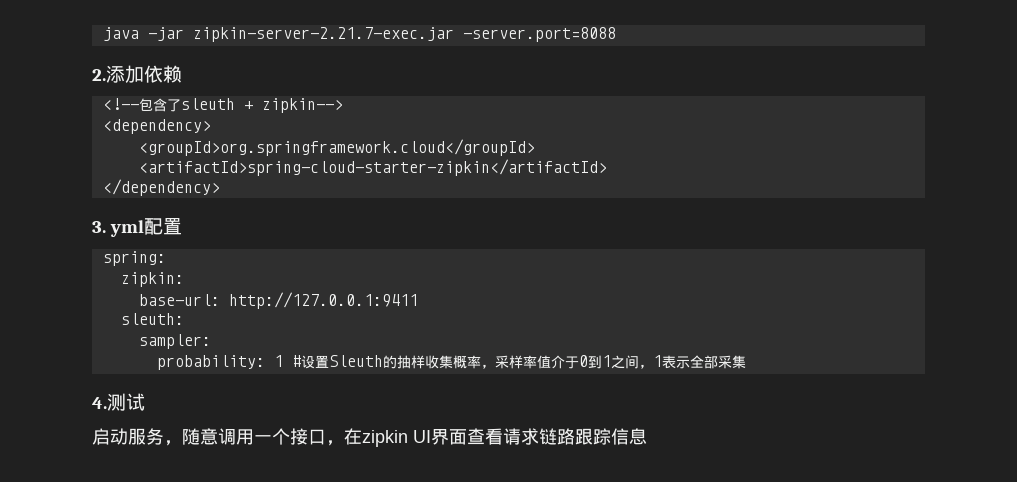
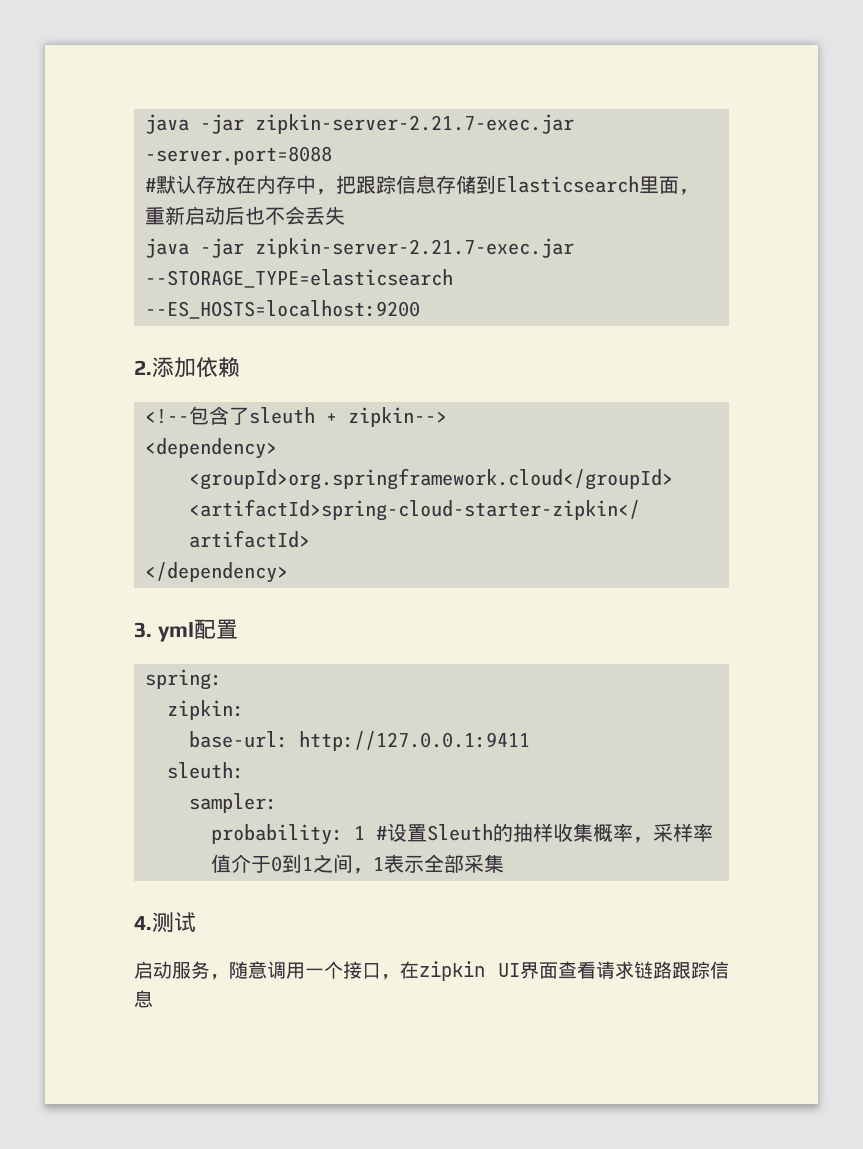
(616, 34) none -> [145,175,700,195] [145,206,346,225] [145,238,575,258] [145,269,454,288] [145,300,421,319] // #默认存放在内存中，把跟踪信息存储到Elasticsearch里面，重新启动后也不会丢失 // java -jar zipkin-server-2.21.7-exec.jar --STORAGE_TYPE=elasticsearch --ES_HOSTS=localhost:9200

